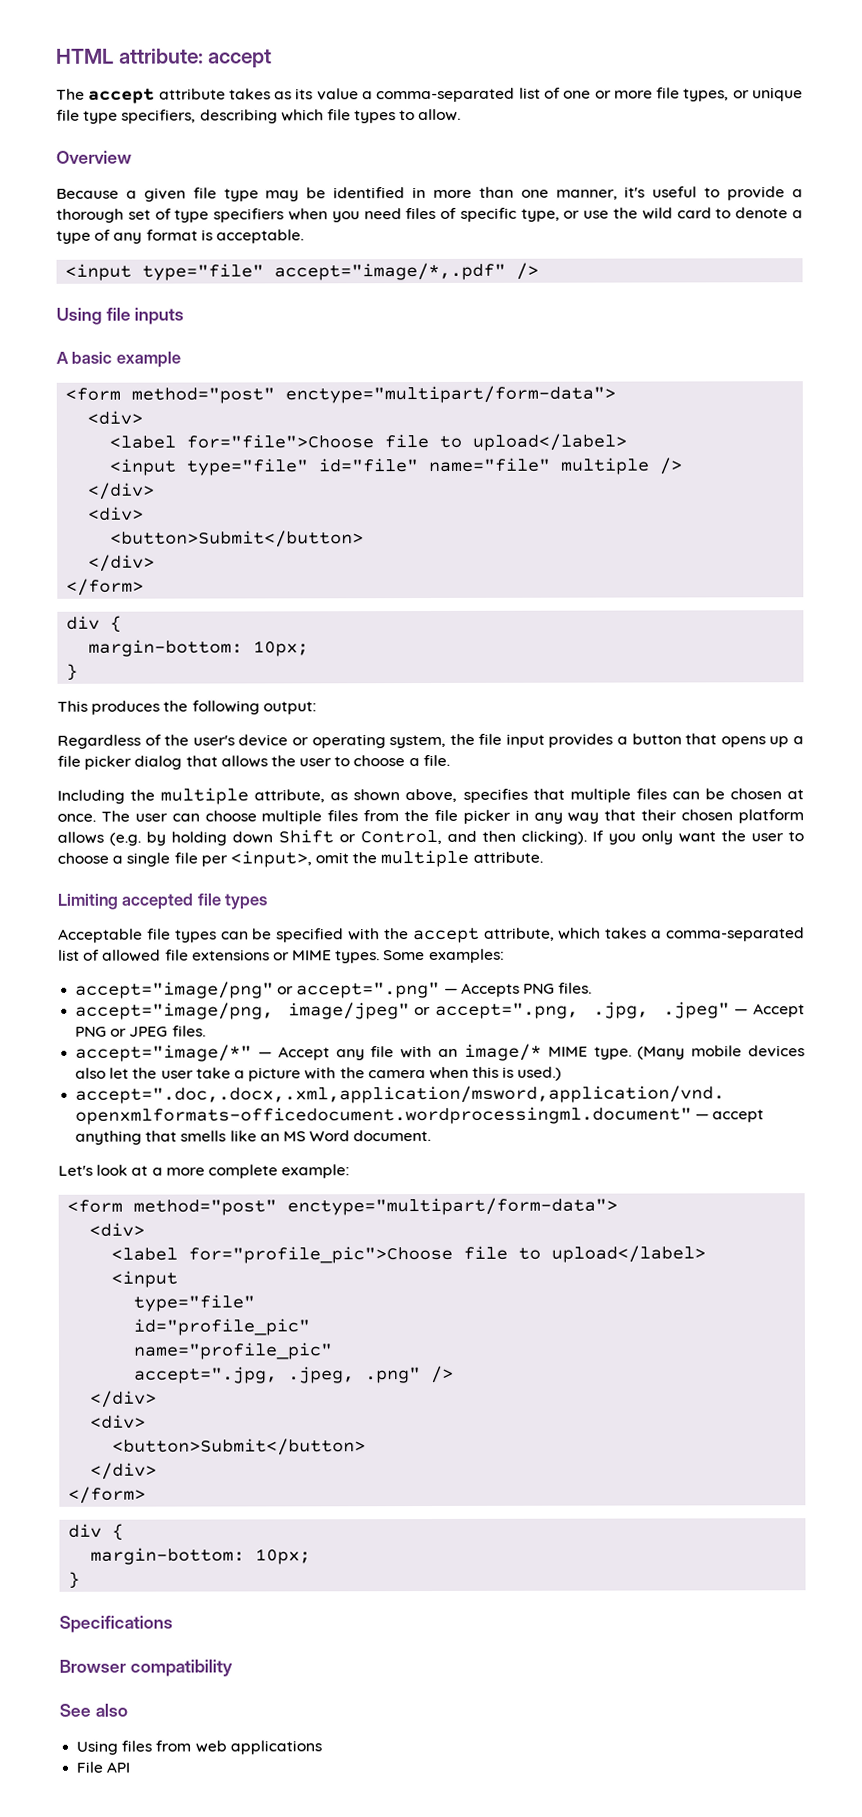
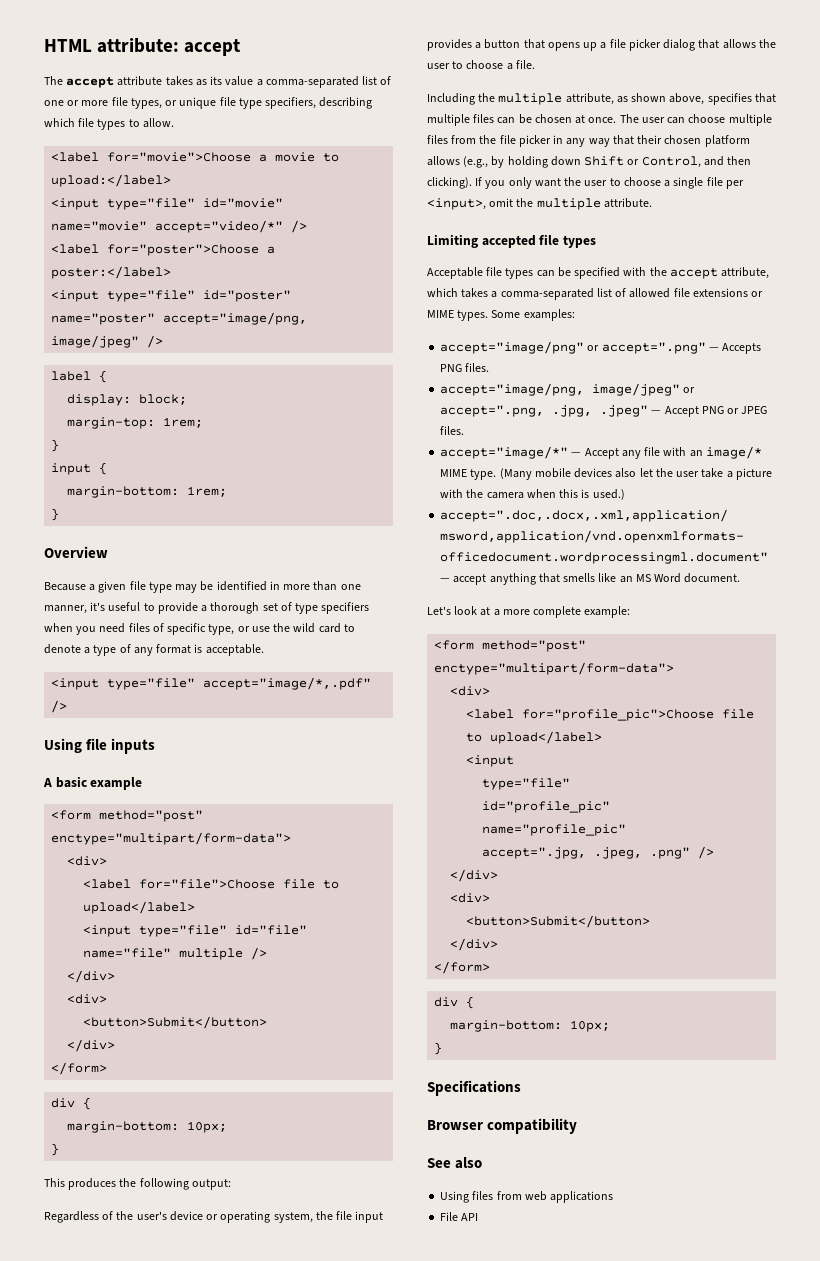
(462, 115) none -> [51,152,340,162] [51,174,172,187] [51,198,284,210] [51,220,308,233] [51,244,276,256] [51,266,172,279] [51,290,292,302] [51,312,308,325] [51,335,164,348] [51,370,108,383] [67,394,188,406] [67,417,204,429] [51,439,60,452] [51,462,108,475] [67,486,228,498] [51,508,60,521] // <label for="movie">Choose a movie to upload:</label> // <input type="file" id="movie" name="movie" accept="video/*" /> // <label for="poster">Choose a poster:</label> // <input type="file" id="poster" name="poster" accept="image/png, image/jpeg" /> // label { // display: block; // margin-top: 1rem; // } // input { // margin-bottom: 1rem; // }
[109,832,141,846] (e.g. -> [463,156,489,168] (e.g.,

